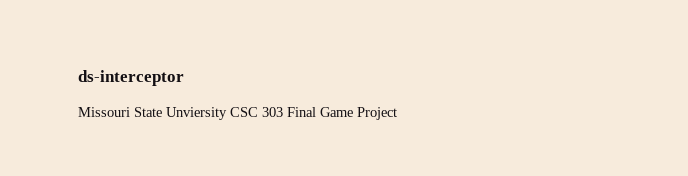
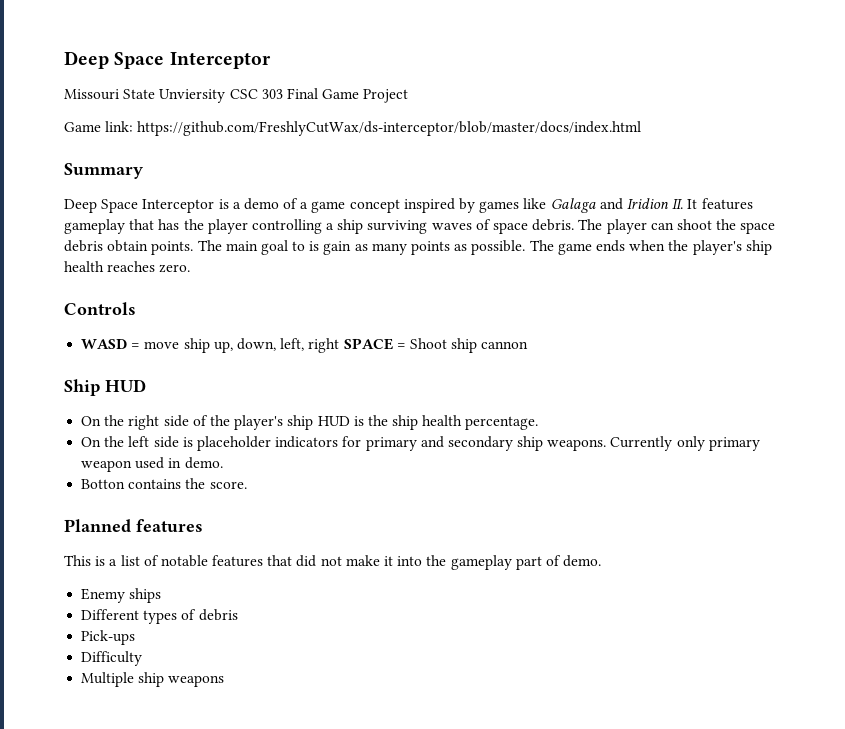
[78,70,184,86] ds-interceptor -> [64,51,271,69] Deep Space Interceptor
(397, 113) none -> [64,121,642,136] [64,163,143,179] [64,198,753,213] [64,219,776,234] [64,240,772,255] [64,261,191,273] [64,302,136,315] [81,338,529,353] [64,379,146,396] [81,415,539,430] [81,436,760,451] [81,457,223,472] [81,478,247,489] [64,519,203,532] [64,555,602,570] [81,588,162,603] [81,609,238,624] [81,630,136,645] [81,651,143,666] [81,672,225,687] // Game link: https://github.com/FreshlyCutWax/ds-interceptor/blob/master/docs/index.html // Summary // Deep Space Interceptor is a demo of a game concept inspired by games like Galaga and Iridion II. It features gameplay that has the player controlling a ship surviving waves of space debris. The player can shoot the space debris obtain points. The main goal to is gain as many points as possible. The game ends when the player's ship health reaches zero. // Controls // WASD = move ship up, down, left, right SPACE = Shoot ship cannon // Ship HUD // On the right side of the player's ship HUD is the ship health percentage. // On the left side is placeholder indicators for primary and secondary ship weapons. Currently only primary weapon used in demo. // Botton contains the score. // Planned features // This is a list of notable features that did not make it into the gameplay part of demo. // Enemy ships // Different types of debris // Pick-ups // Difficulty // Multiple ship weapons

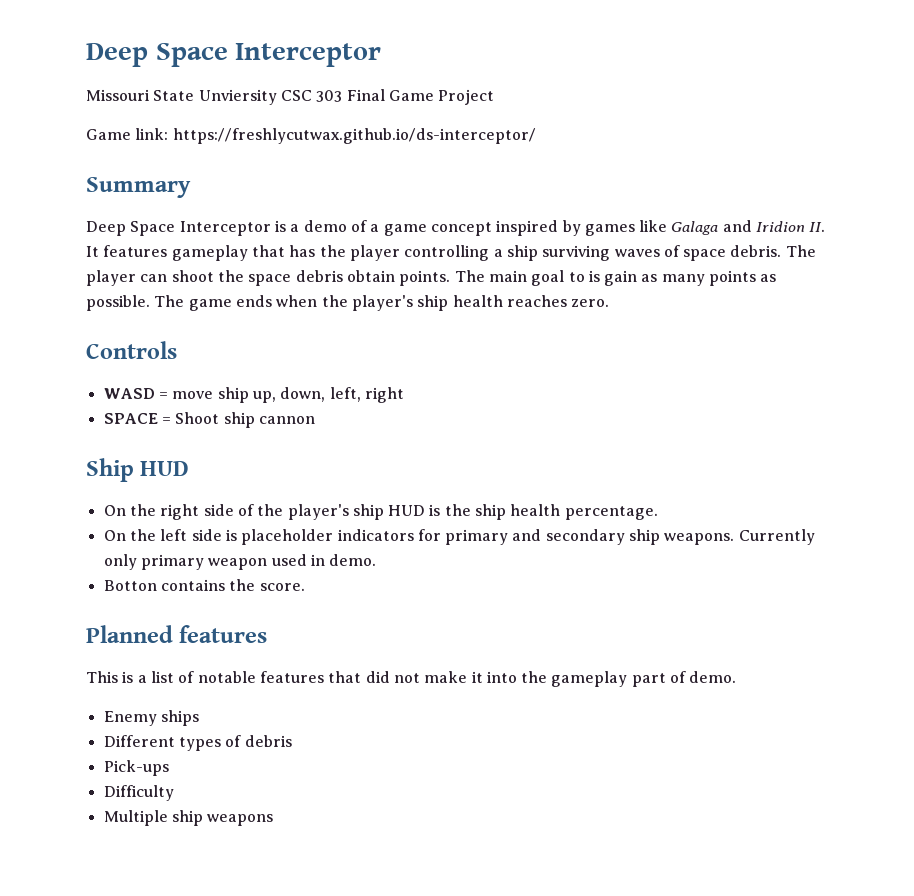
[137,121,642,136] https://github.com/FreshlyCutWax/ds-interceptor/blob/master/docs/index.html -> [172,128,536,144] https://freshlycutwax.github.io/ds-interceptor/
(340, 345) none -> (404, 395) //

